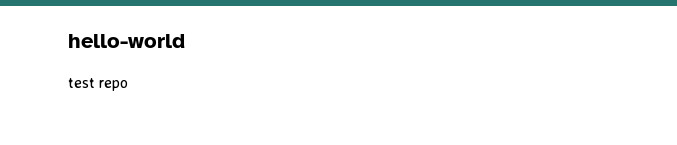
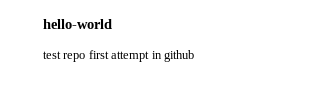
(129, 85) none -> [88,50,194,62] first attempt in github

